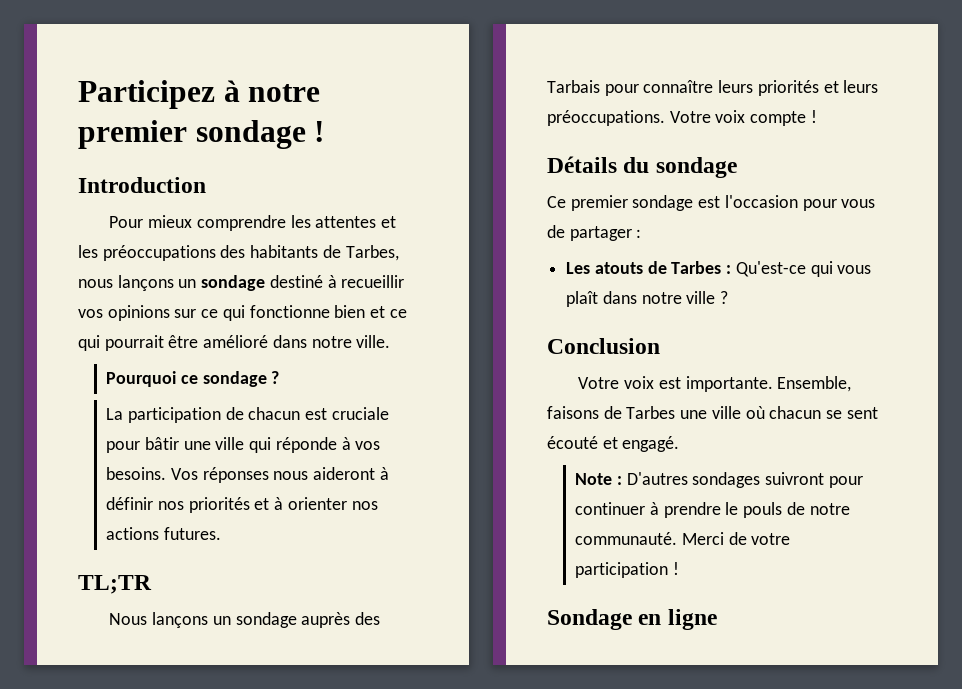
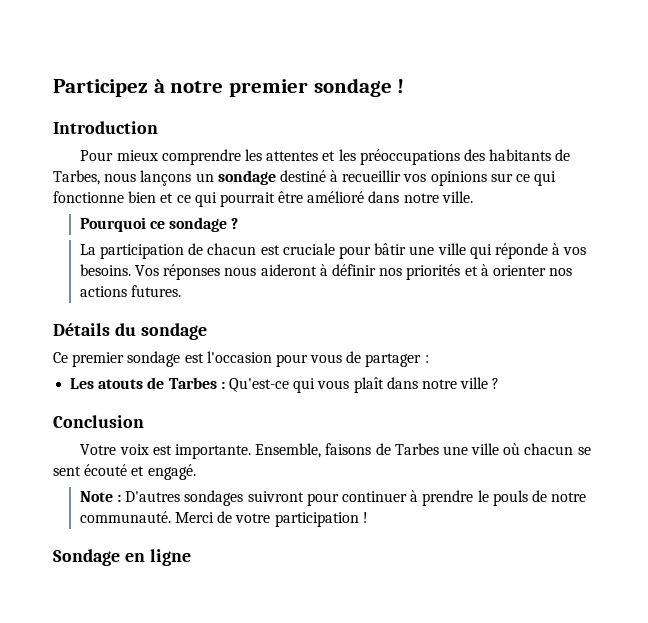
[78,575,152,594] [109,612,380,628] [547,80,879,96] [547,110,817,126] // TL;TR // Nous lançons un sondage auprès des Tarbais pour connaître leurs priorités et leurs préoccupations. Votre voix compte ! -> (182, 291) none

